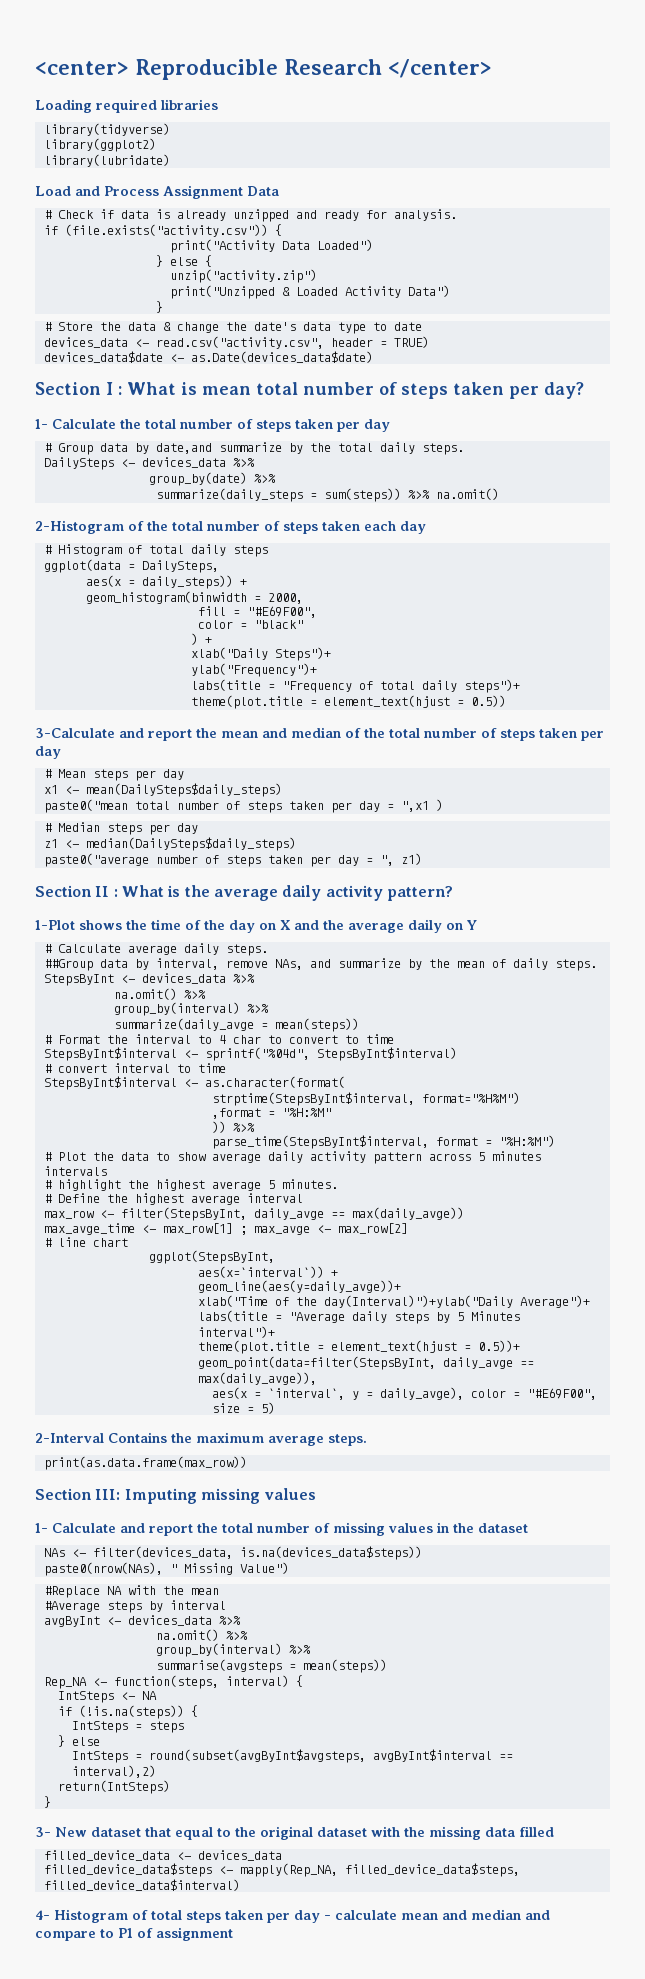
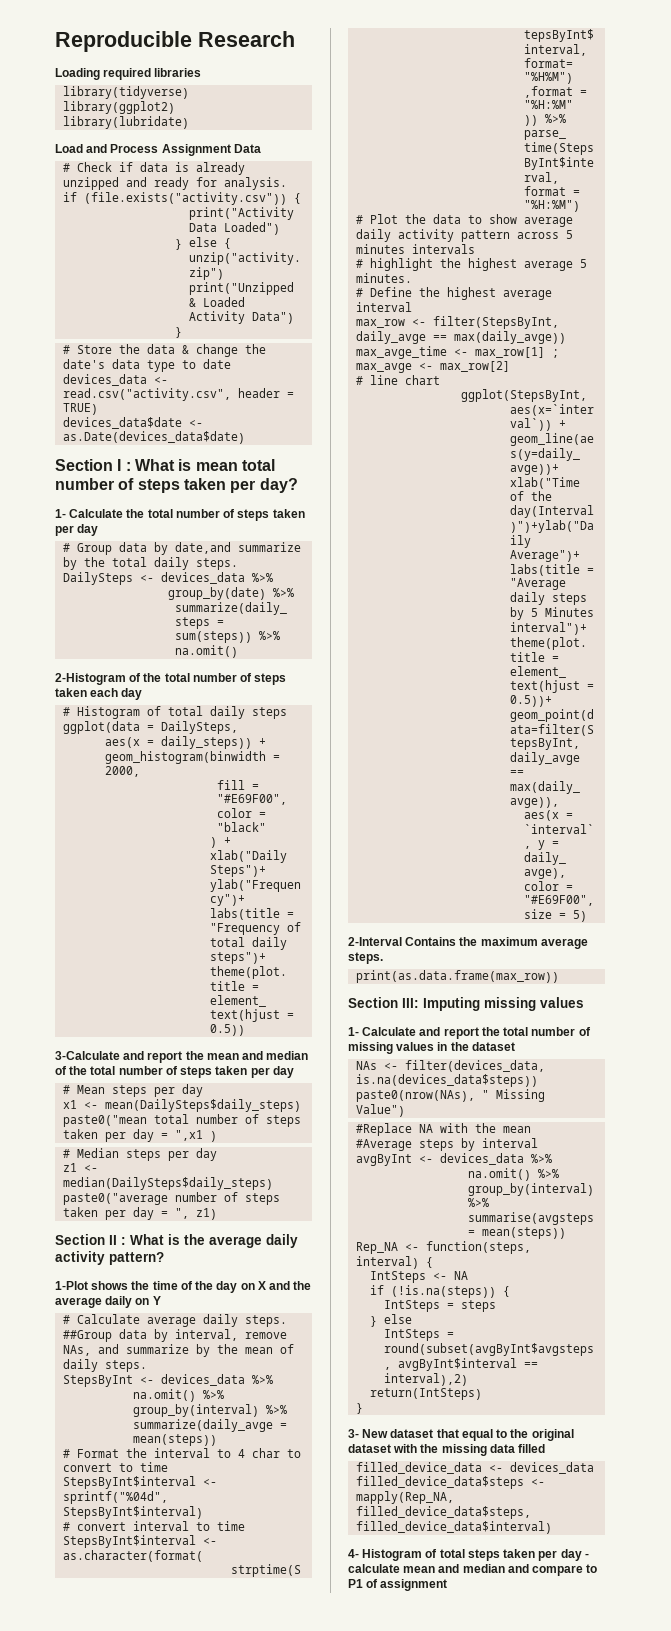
[35,61,129,75] <center> -> (55, 41) none
[388,59,493,78] </center> -> (295, 39) none

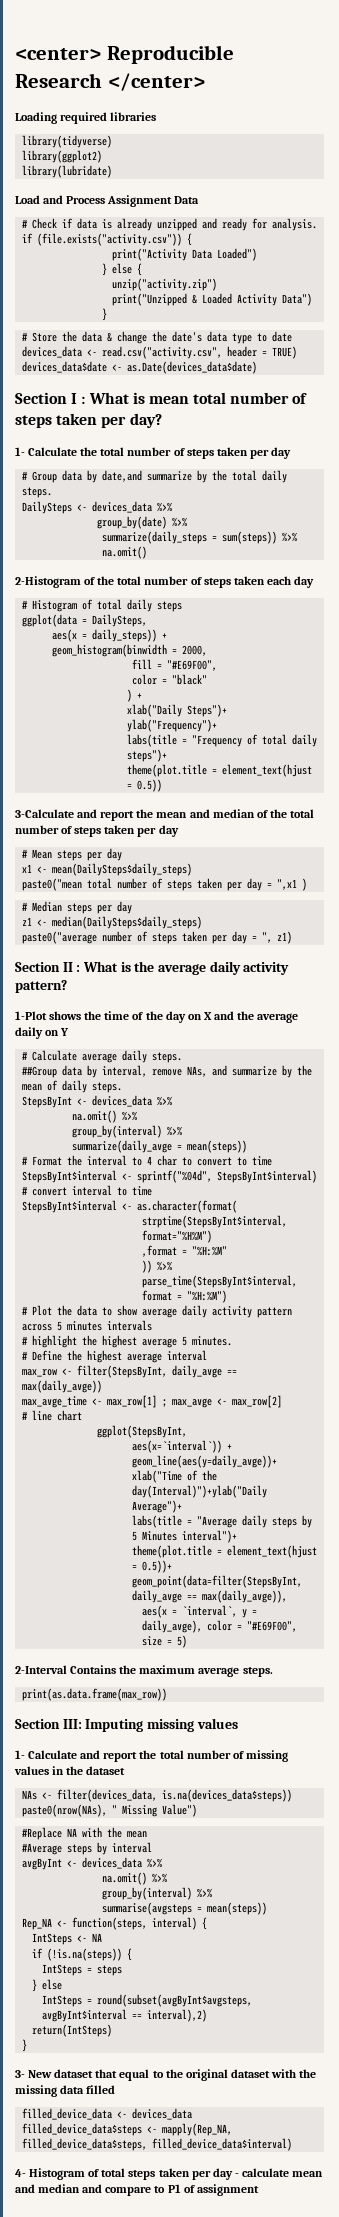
(55, 41) none -> [15,48,101,60] <center>
(295, 39) none -> [107,73,205,91] </center>

